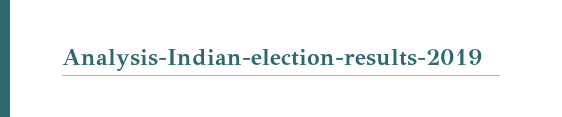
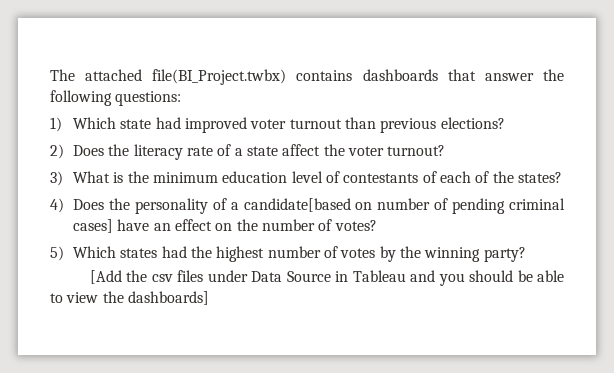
[62,49,482,71] Analysis-Indian-election-results-2019 -> [50,69,565,85] [50,90,182,106] [50,117,505,133] [50,144,446,160] [50,171,562,186] [50,198,565,214] [73,219,377,233] [50,246,526,262] [89,270,564,286] [50,291,209,305] The attached file(BI_Project.twbx) contains dashboards that answer the following questions: // 1) Which state had improved voter turnout than previous elections? // 2) Does the literacy rate of a state affect the voter turnout? // 3) What is the minimum education level of contestants of each of the states? // 4) Does the personality of a candidate[based on number of pending criminal cases] have an effect on the number of votes? // 5) Which states had the highest number of votes by the winning party? // [Add the csv files under Data Source in Tableau and you should be able to view the dashboards]

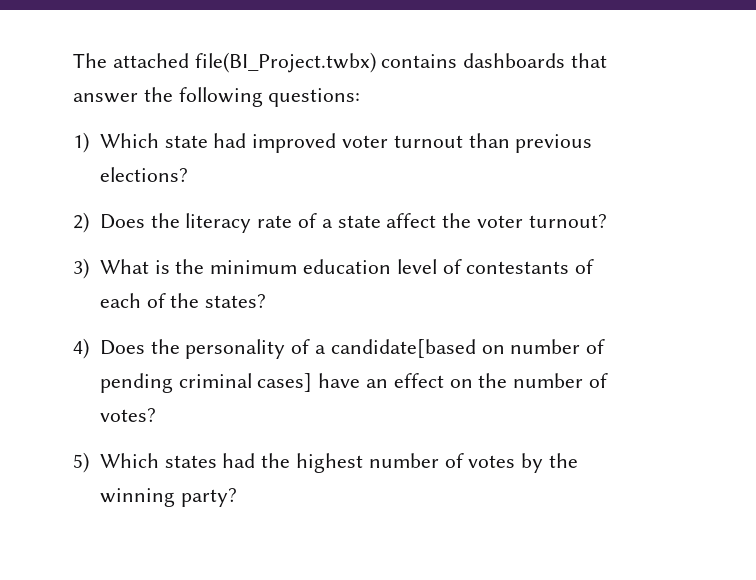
[89,270,564,286] [50,291,209,305] // [Add the csv files under Data Source in Tableau and you should be able to view the dashboards] -> (237, 497) none

